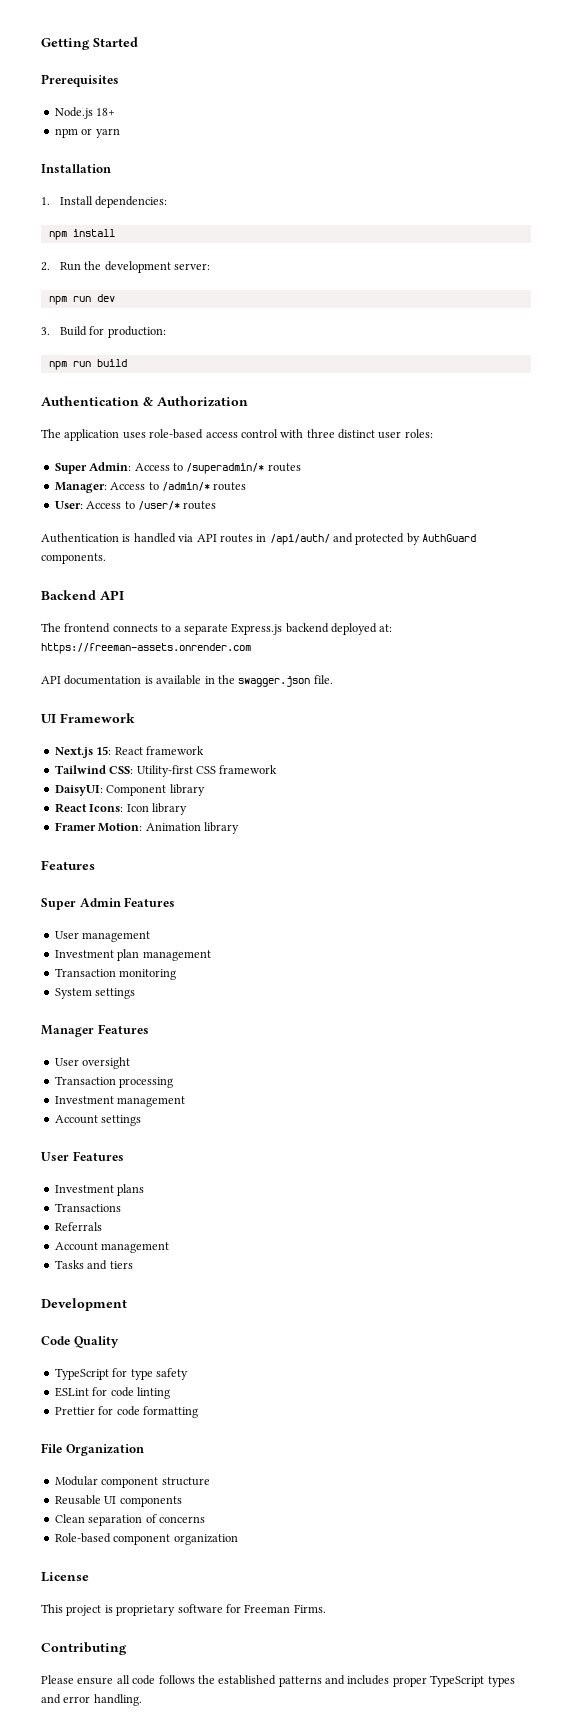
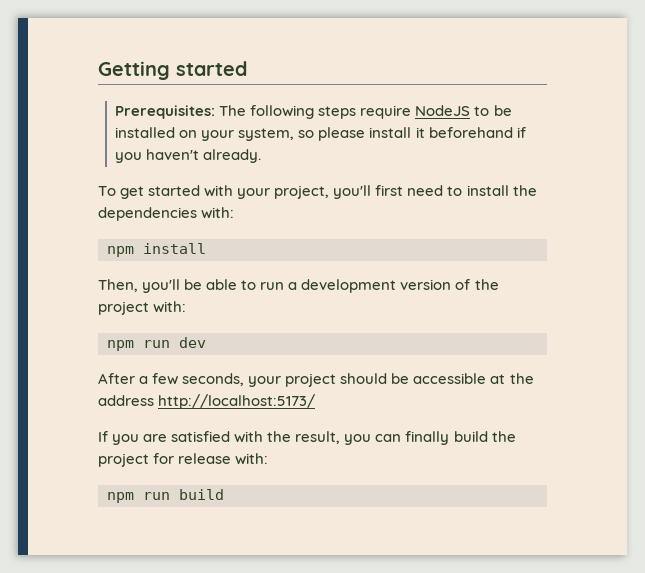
[93,37,138,47] [41,74,119,87] [54,107,116,119] [54,128,120,138] [41,164,111,173] [41,196,168,208] [48,229,115,240] [41,261,211,273] [48,294,115,305] [41,326,166,338] [48,359,127,370] [41,396,248,407] [41,429,433,441] [54,462,301,474] [54,482,247,493] [54,501,217,510] [41,533,477,545] [41,553,106,564] [41,590,124,600] [41,623,393,635] [41,643,251,654] [41,675,333,687] [41,713,135,723] [54,746,204,758] [54,765,278,777] [54,784,205,796] [54,803,187,815] [54,822,239,834] [41,860,95,870] [41,897,176,910] [54,931,151,942] [54,949,211,961] [54,968,177,980] [54,988,136,999] [41,1024,149,1037] [54,1057,131,1069] [54,1076,174,1088] [54,1096,186,1107] [54,1115,142,1126] [41,1151,124,1161] [54,1184,145,1196] [54,1203,121,1212] [54,1222,102,1231] [54,1242,170,1253] [54,1260,133,1270] [41,1298,127,1311] [41,1336,119,1348] [54,1368,188,1380] [54,1387,170,1399] [54,1406,198,1418] [41,1443,144,1456] [54,1476,210,1488] [54,1495,182,1507] [54,1514,205,1526] [54,1533,238,1545] [41,1572,89,1582] [41,1604,326,1616] [41,1642,127,1655] [41,1675,515,1687] [41,1694,142,1706] Started // Prerequisites // Node.js 18+ // npm or yarn // Installation // 1. Install dependencies: // npm install // 2. Run the development server: // npm run dev // 3. Build for production: // npm run build // Authentication & Authorization // The application uses role-based access control with three distinct user roles: // Super Admin: Access to /superadmin/* routes // Manager: Access to /admin/* routes // User: Access to /user/* routes // Authentication is handled via API routes in /api/auth/ and protected by AuthGuard components. // Backend API // The frontend connects to a separate Express.js backend deployed at: https://freeman-assets.onrender.com // API documentation is available in the swagger.json file. // UI Framework // Next.js 15: React framework // Tailwind CSS: Utility-first CSS framework // DaisyUI: Component library // React Icons: Icon library // Framer Motion: Animation library // Features // Super Admin Features // User management // Investment plan management // Transaction monitoring // System settings // Manager Features // User oversight // Transaction processing // Investment management // Account settings // User Features // Investment plans // Transactions // Referrals // Account management // Tasks and tiers // Development // Code Quality // TypeScript for type safety // ESLint for code linting // Prettier for code formatting // File Organization // Modular component structure // Reusable UI components // Clean separation of concerns // Role-based component organization // License // This project is proprietary software for Freeman Firms. // Contributing // Please ensure all code follows the established patterns and includes proper TypeScript types and error handling. -> [176,61,247,76] [115,105,512,119] [115,127,526,141] [115,149,262,163] [98,185,537,199] [98,207,235,221] [107,243,206,257] [98,279,499,293] [98,301,187,315] [107,337,206,351] [98,373,534,387] [98,394,316,409] [98,431,516,445] [98,453,269,467] [107,489,224,503] started // Prerequisites: The following steps require NodeJS to be installed on your system, so please install it beforehand if you haven't already. // To get started with your project, you'll first need to install the dependencies with: // npm install // Then, you'll be able to run a development version of the project with: // npm run dev // After a few seconds, your project should be accessible at the address http://localhost:5173/ // If you are satisfied with the result, you can finally build the project for release with: // npm run build

